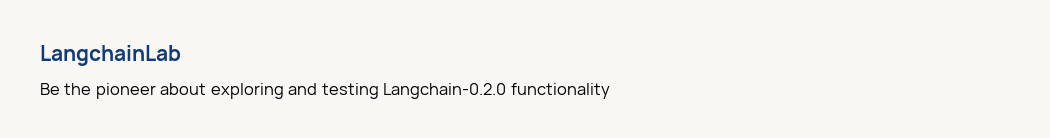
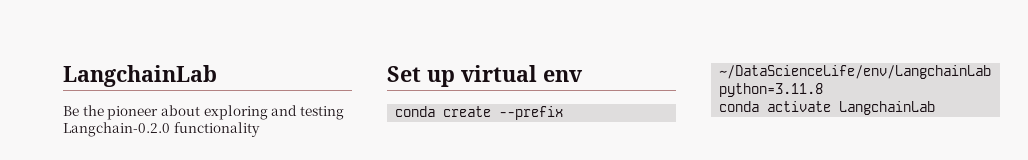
(610, 91) none -> [387,65,583,87] [395,106,564,120] [719,65,992,79] [719,83,824,97] [719,101,936,115] // Set up virtual env // conda create --prefix ~/DataScienceLife/env/LangchainLab python=3.11.8 // conda activate LangchainLab

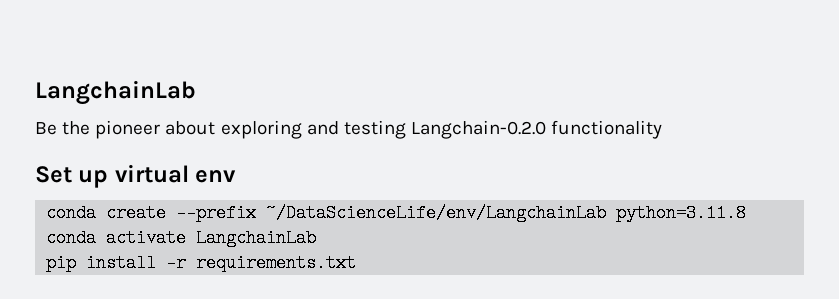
(936, 108) none -> [46,254,357,272] // pip install -r requirements.txt

